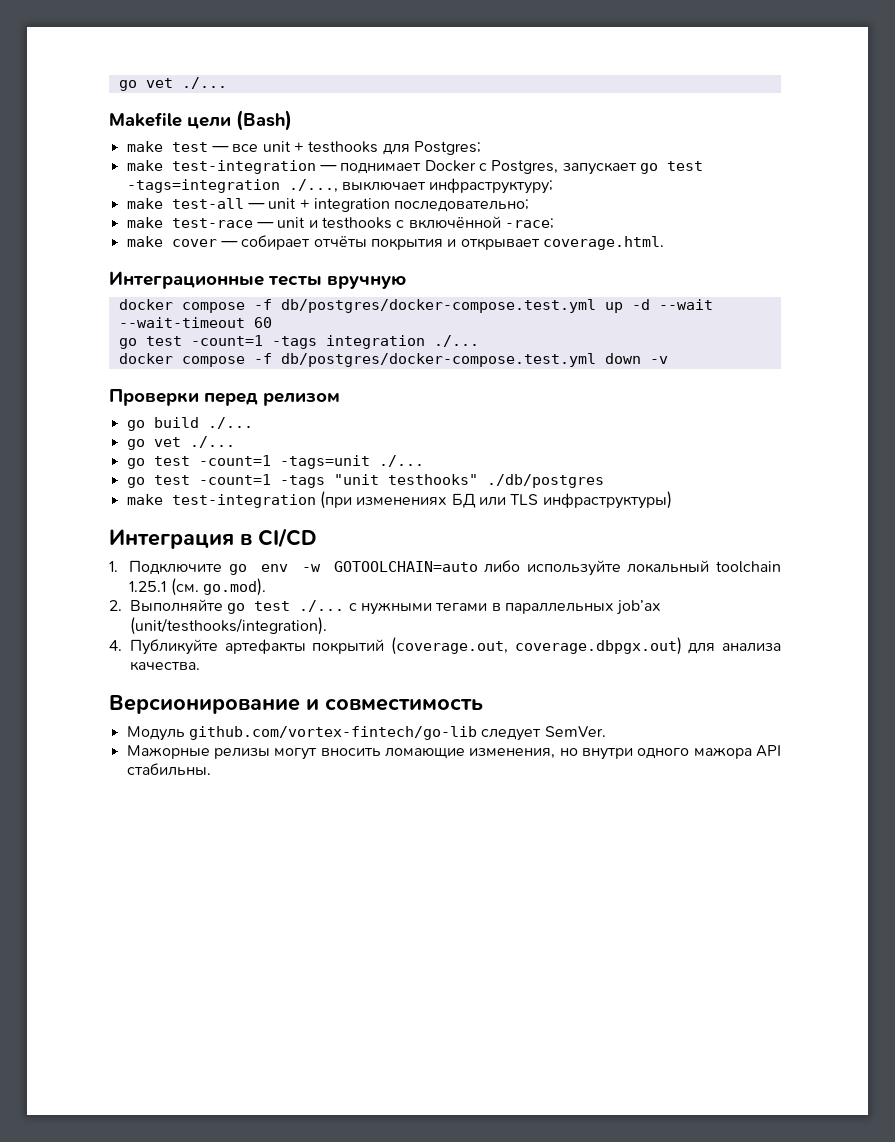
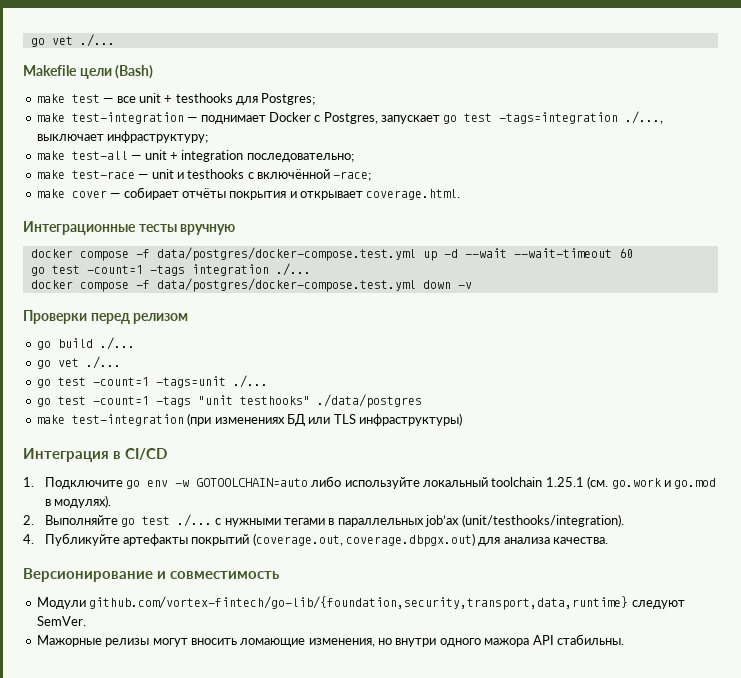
[280,299,596,313] db/postgres/docker-compose.test.yml -> [156,247,416,261] data/postgres/docker-compose.test.yml
[280,353,596,367] db/postgres/docker-compose.test.yml -> [156,278,416,292] data/postgres/docker-compose.test.yml
[486,474,604,488] ./db/postgres -> [316,394,422,408] ./data/postgres
[203,578,267,596] go.mod). -> [611,478,717,489] [44,495,111,508] go.work и go.mod в модулях).
[126,726,542,741] Модуль github.com/vortex-fintech/go-lib следует -> [36,596,685,610] Модули github.com/vortex-fintech/go-lib/{foundation,security,transport,data,runtime} следуют

